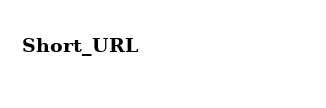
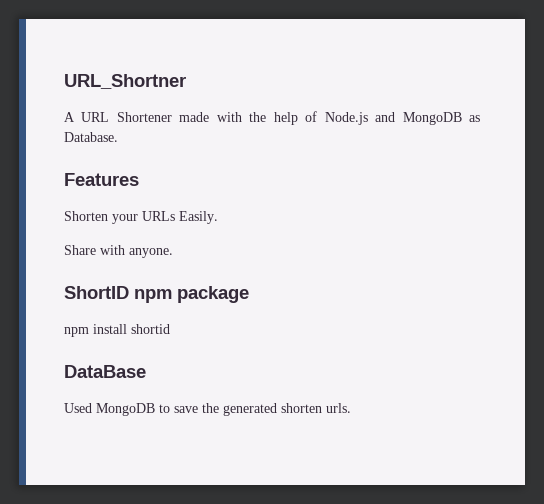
[22,38,138,56] Short_URL -> [64,74,186,89] [64,111,480,125] [64,132,118,142] [64,173,139,186] [64,211,218,224] [64,245,173,258] [64,286,249,303] [64,324,170,337] [64,365,146,378] [64,403,351,416] URL_Shortner // A URL Shortener made with the help of Node.js and MongoDB as Database. // Features // Shorten your URLs Easily. // Share with anyone. // ShortID npm package // npm install shortid // DataBase // Used MongoDB to save the generated shorten urls.

